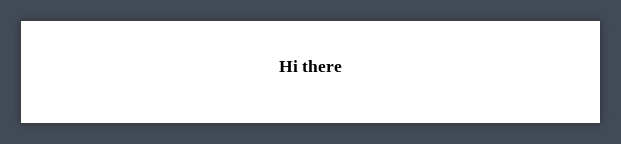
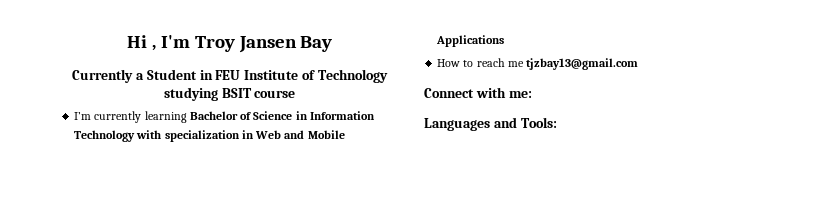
[302,60,343,72] there -> [151,35,333,53] [72,69,388,83] [163,87,296,101] [74,111,375,123] [74,130,345,142] [436,35,505,47] [437,58,639,70] [424,87,532,98] [424,117,557,131] , I'm Troy Jansen Bay // Currently a Student in FEU Institute of Technology studying BSIT course // I’m currently learning Bachelor of Science in Information Technology with specialization in Web and Mobile Applications // How to reach me tjzbay13@gmail.com // Connect with me: // Languages and Tools:

